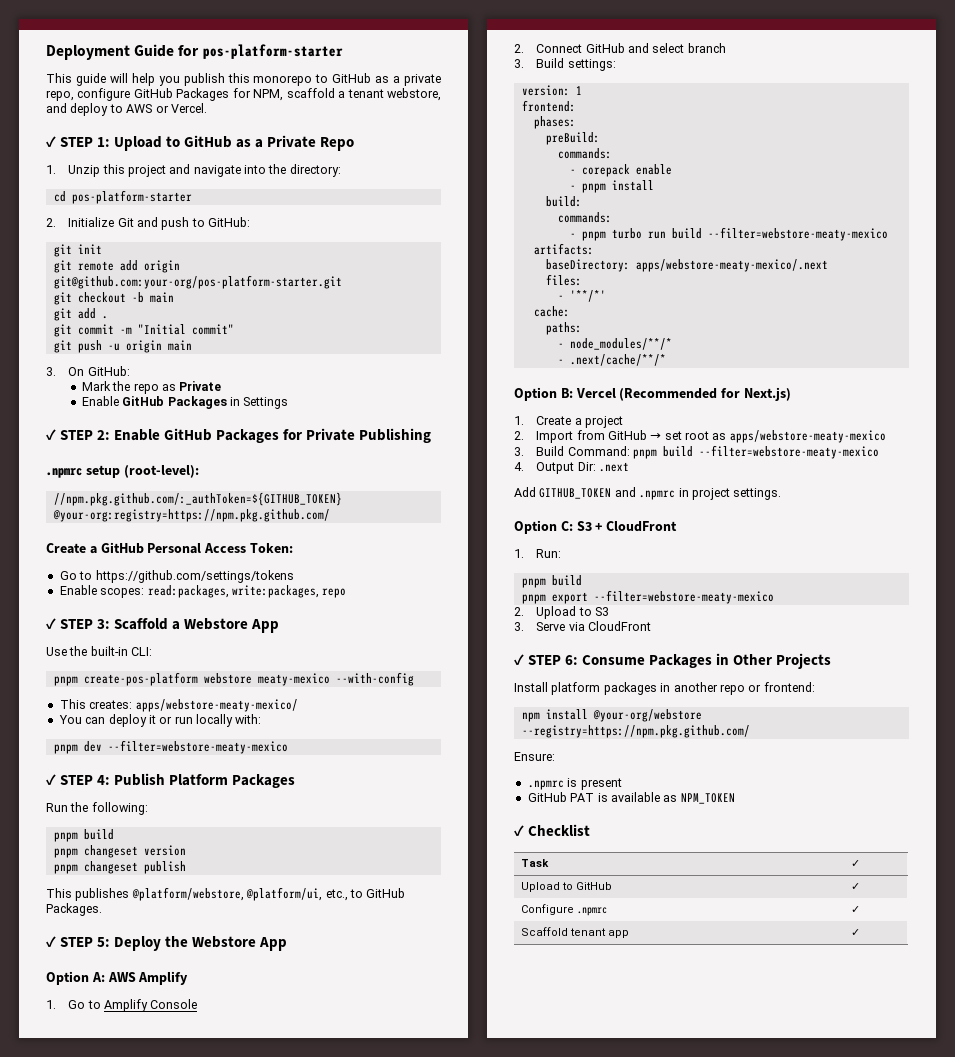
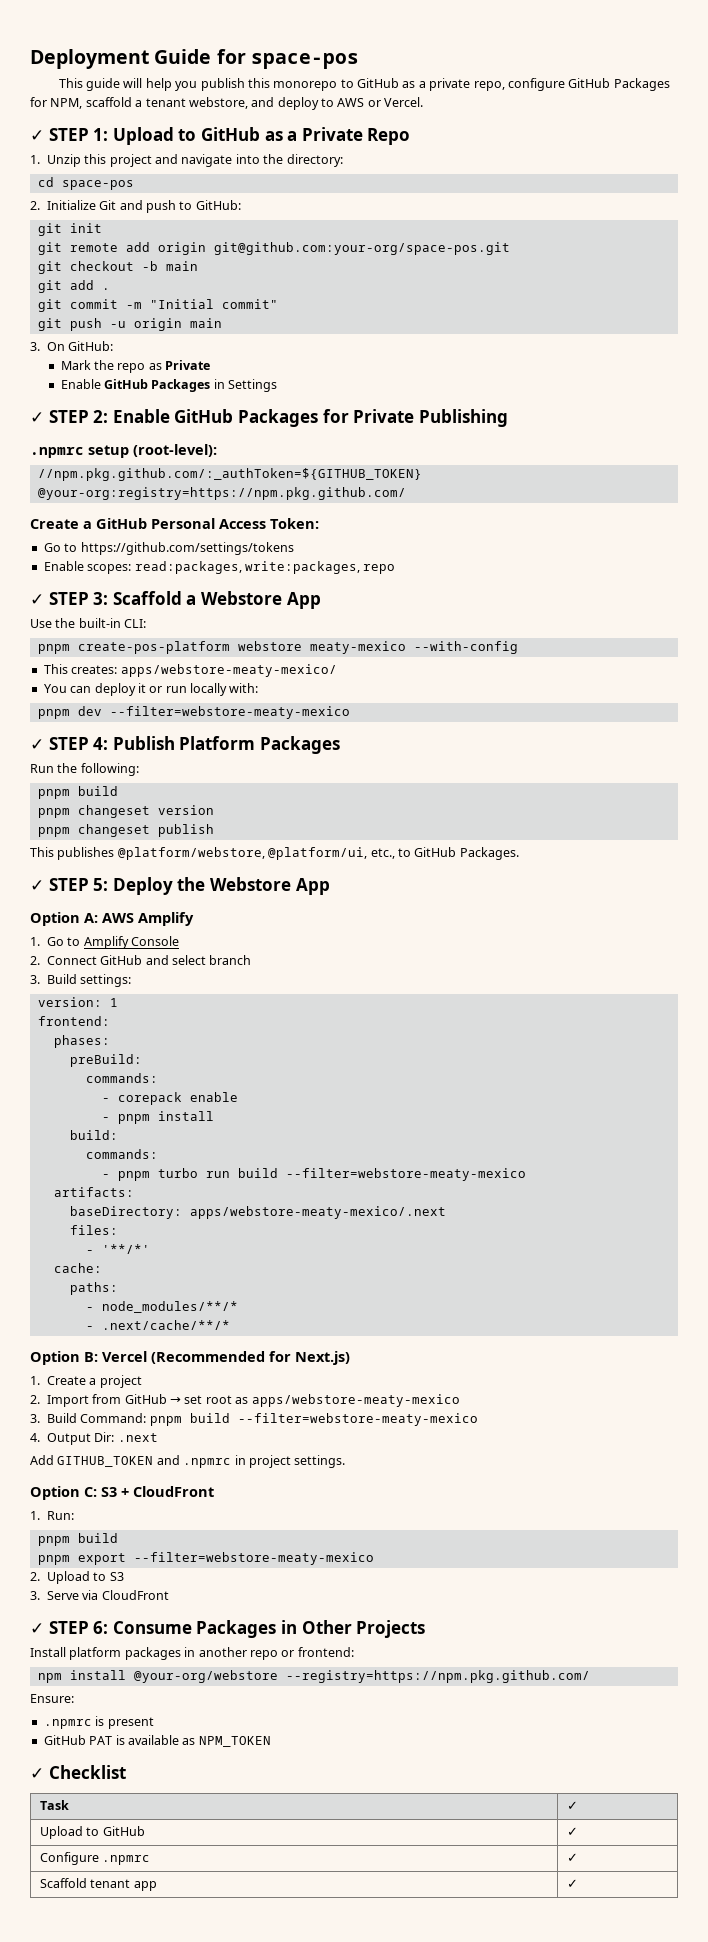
[202,44,343,59] pos-platform-starter -> [250,53,359,69] space-pos
[71,190,192,204] pos-platform-starter -> [61,180,134,190] space-pos
[53,275,342,289] git@github.com:your-org/pos-platform-starter.git -> [213,242,510,255] git@github.com:your-org/space-pos.git

